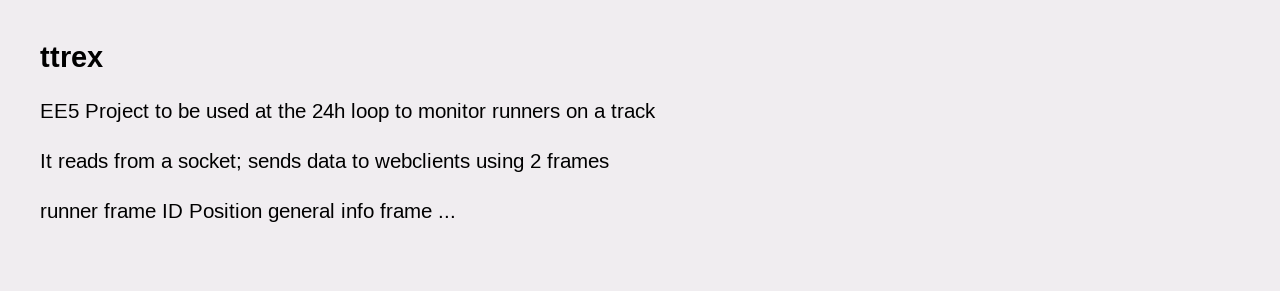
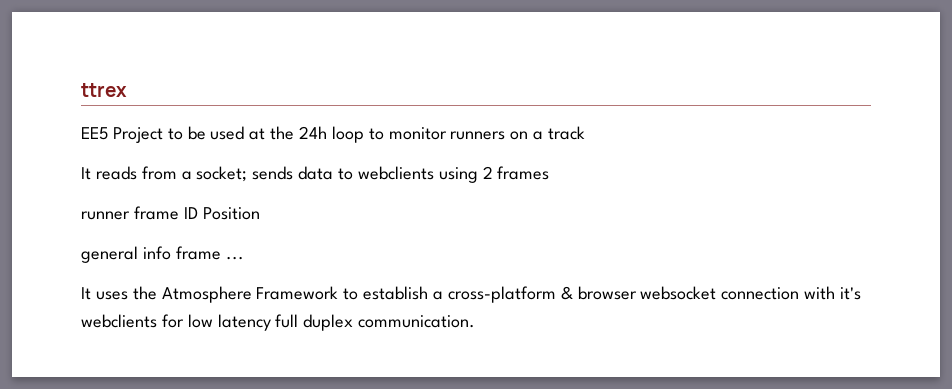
(262, 210) none -> (260, 213) //
(456, 216) none -> [81,286,862,303] [81,314,476,331] // It uses the Atmosphere Framework to establish a cross-platform & browser websocket connection with it's webclients for low latency full duplex communication.

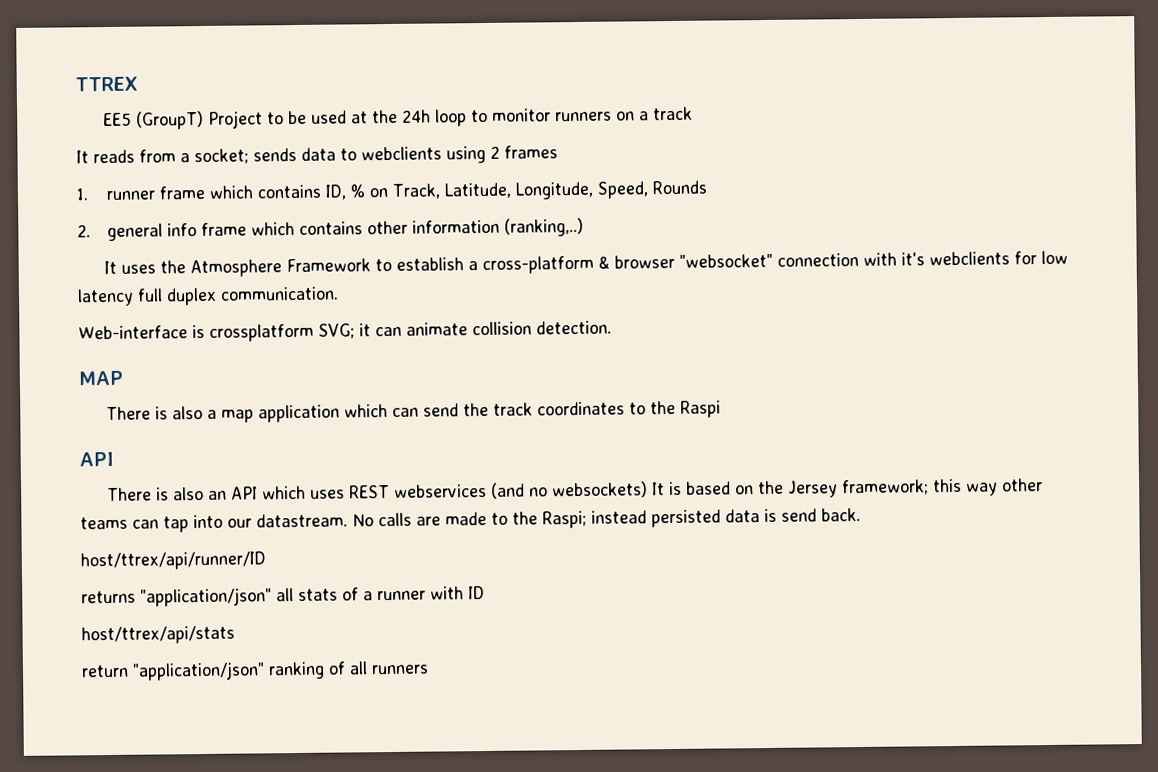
[81,83,127,97] ttrex -> [75,76,138,92] TTREX
(108, 133) none -> [136,110,205,130] (GroupT)
(550, 173) none -> [76,188,88,201] 1.
[183,207,260,220] [81,246,244,263] ID Position // general info frame ... -> [208,180,707,200] [77,217,584,242] which contains ID, % on Track, Latitude, Longitude, Speed, Rounds // 2. general info frame which contains other information (ranking,..)
[640,286,717,300] websocket -> [679,253,774,268] "websocket"
(476, 321) none -> [78,320,612,342] [78,370,123,386] [106,400,722,423] [79,451,114,467] [107,478,1044,502] [80,508,861,533] [80,551,266,571] [81,586,485,607] [81,625,235,645] [81,661,429,681] // Web-interface is crossplatform SVG; it can animate collision detection. // MAP // There is also a map application which can send the track coordinates to the Raspi // API // There is also an API which uses REST webservices (and no websockets) It is based on the Jersey framework; this way other teams can tap into our datastream. No calls are made to the Raspi; instead persisted data is send back. // host/ttrex/api/runner/ID // returns "application/json" all stats of a runner with ID // host/ttrex/api/stats // return "application/json" ranking of all runners

